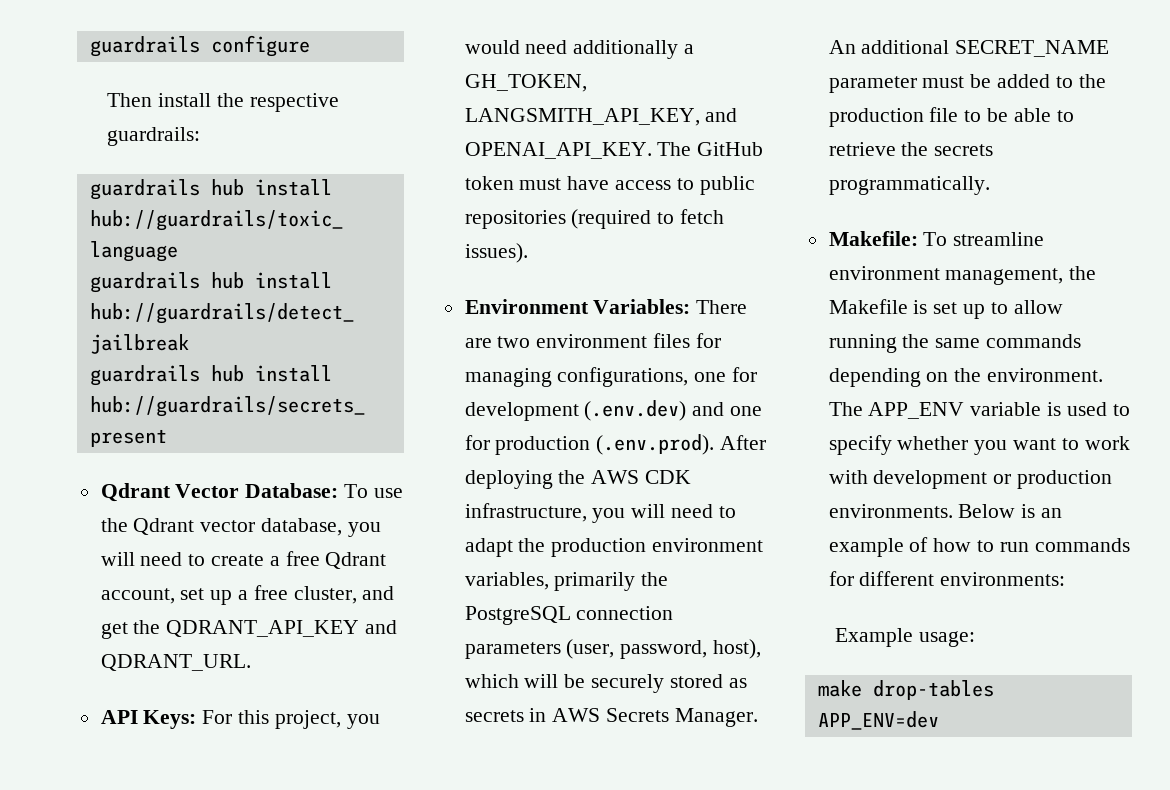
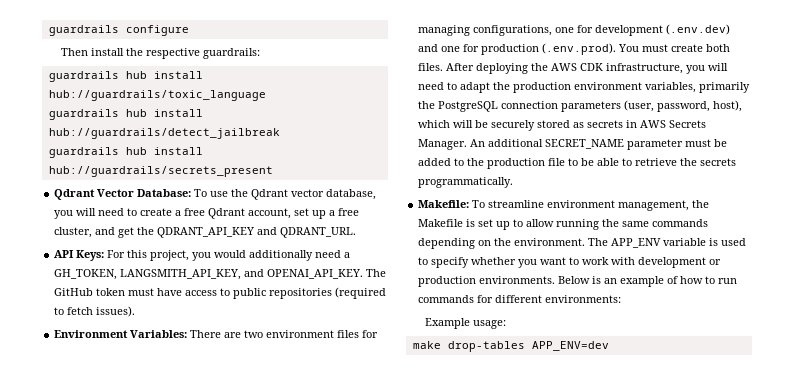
[525,40,679,59] need additionally -> [249,250,342,261] additionally need
(715, 444) none -> [618,44,731,52] [418,63,444,71] You must create both files.

